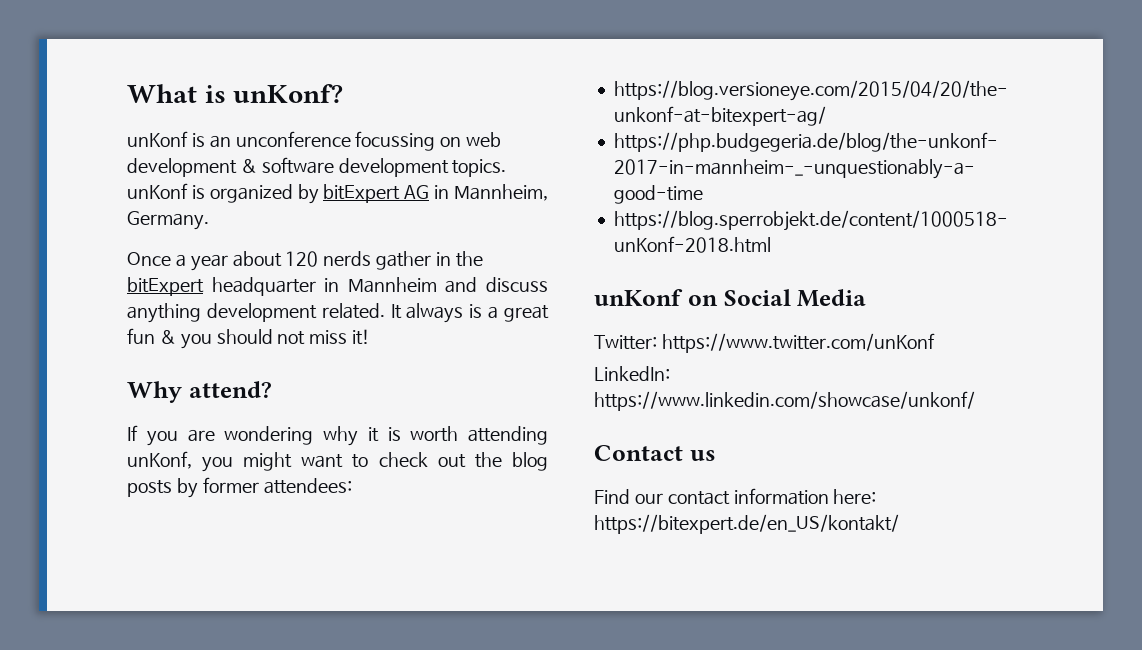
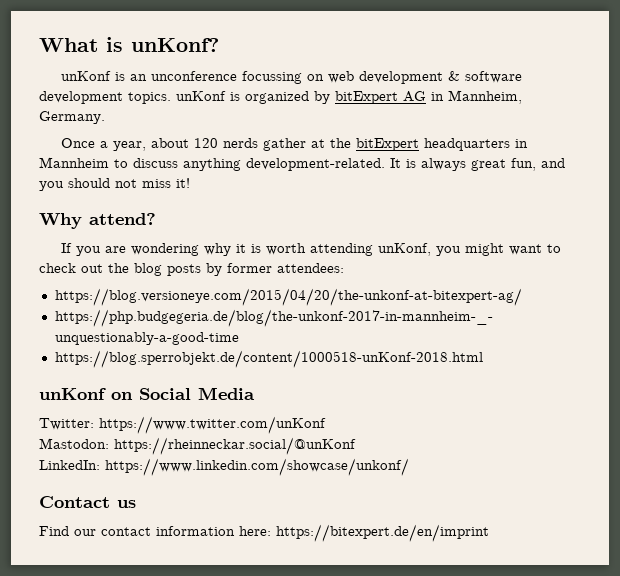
[190,254,228,271] year -> [113,141,147,151] year,
[436,252,452,266] in -> [311,139,326,148] at
[211,277,316,296] headquarter -> [424,138,511,151] headquarters
[445,277,478,293] and -> [114,159,128,168] to
[206,303,549,323] [127,328,176,344] development related. It always is a great fun & -> [246,158,565,171] development-related. It is always great fun, and
(935, 343) none -> [39,437,356,455] // Mastodon: https://rheinneckar.social/@unKonf
[594,514,899,534] https://bitexpert.de/en_US/kontakt/ -> [276,524,489,542] https://bitexpert.de/en/imprint

